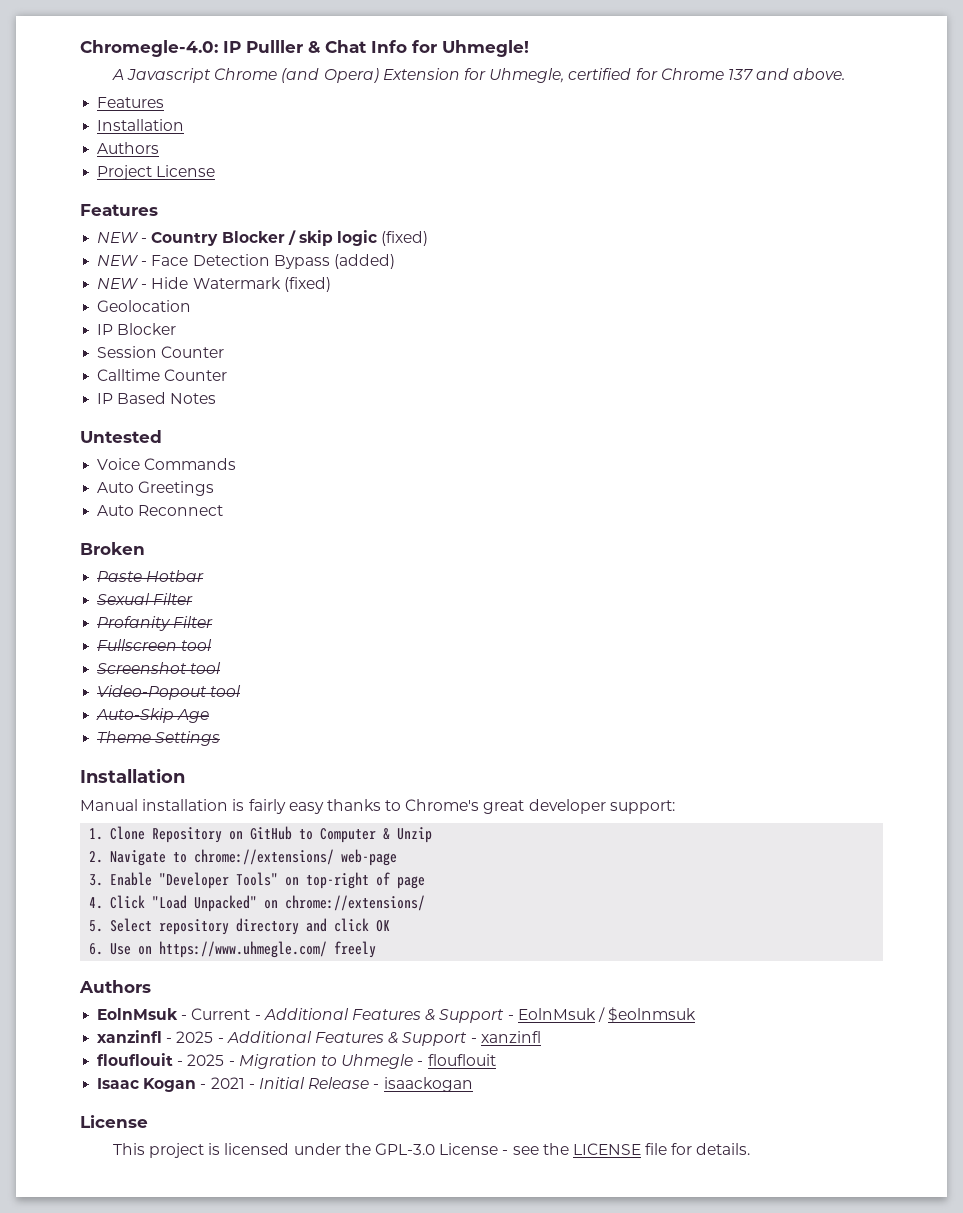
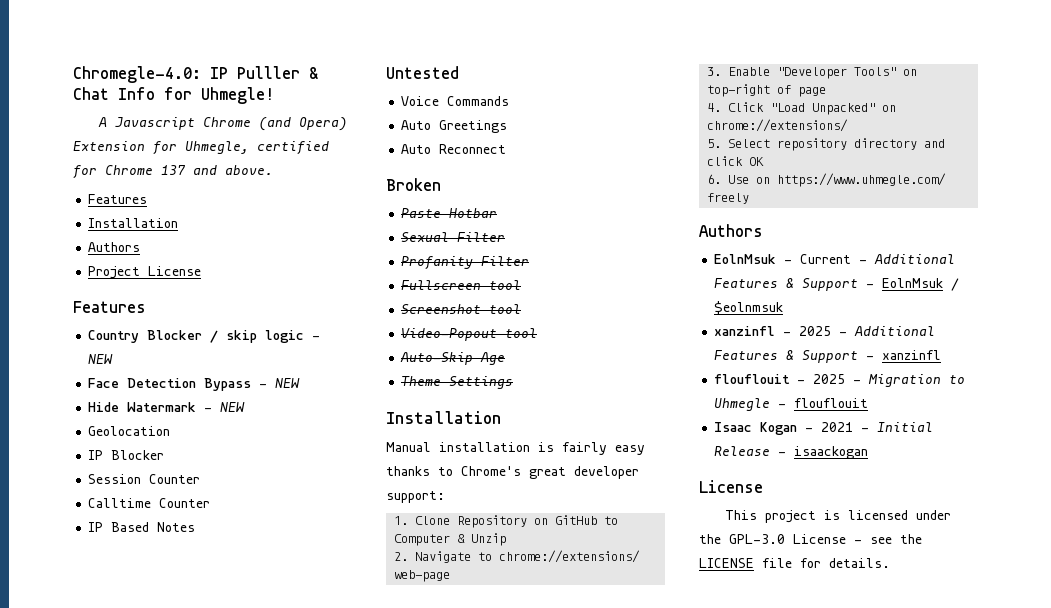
[97,232,148,243] NEW - -> (146, 307) none
[381,231,429,246] [97,254,395,269] [97,277,331,292] (fixed) // NEW - Face Detection Bypass (added) // NEW - Hide Watermark (fixed) -> [312,336,321,340] [88,354,114,364] [88,378,301,391] [88,402,246,412] - NEW // Face Detection Bypass - NEW // Hide Watermark - NEW

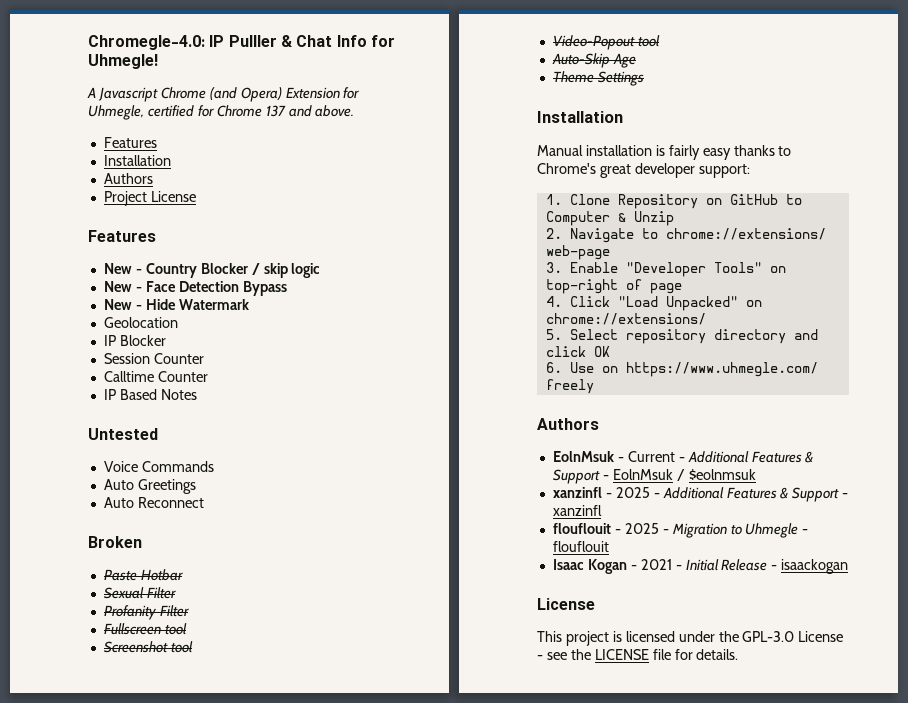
(146, 307) none -> [103,263,142,274] New -
[312,336,321,340] [88,354,114,364] - NEW // -> [103,281,142,292] // New -
[259,378,301,388] - NEW // -> [103,299,142,310] // New -
[204,402,246,412] - NEW -> (249, 304) none

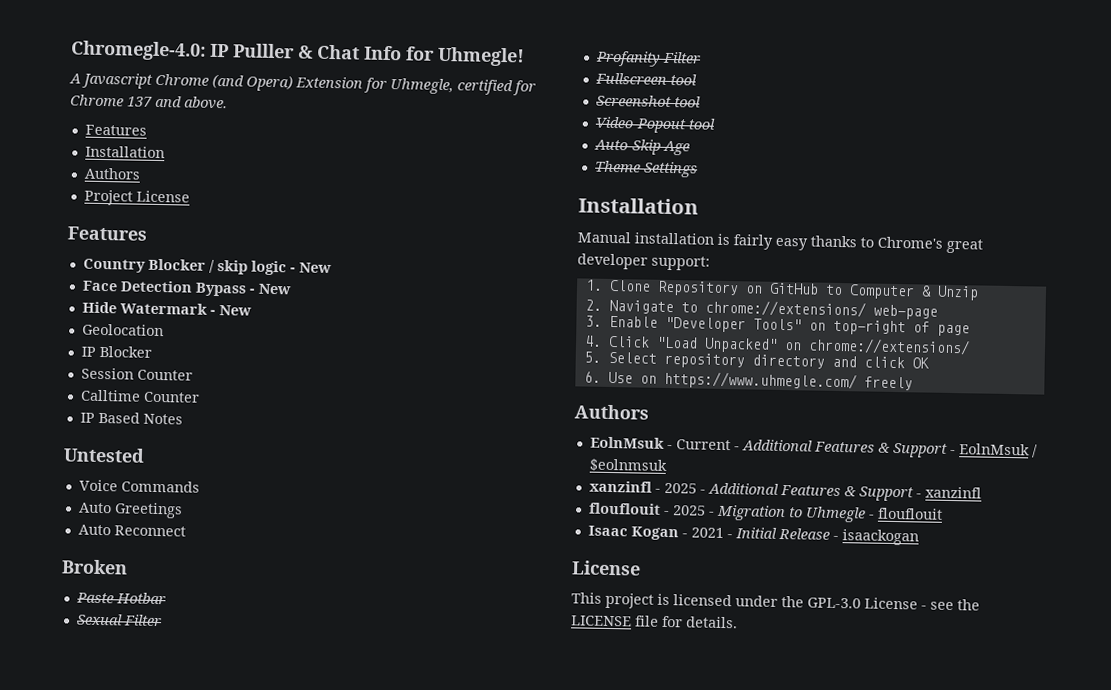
[103,263,142,274] New - -> (148, 233) none
[103,281,142,292] // New - -> [289,262,332,274] - New //
[103,299,142,310] // New - -> [248,283,292,295] - New //
(249, 304) none -> [209,305,252,316] - New

